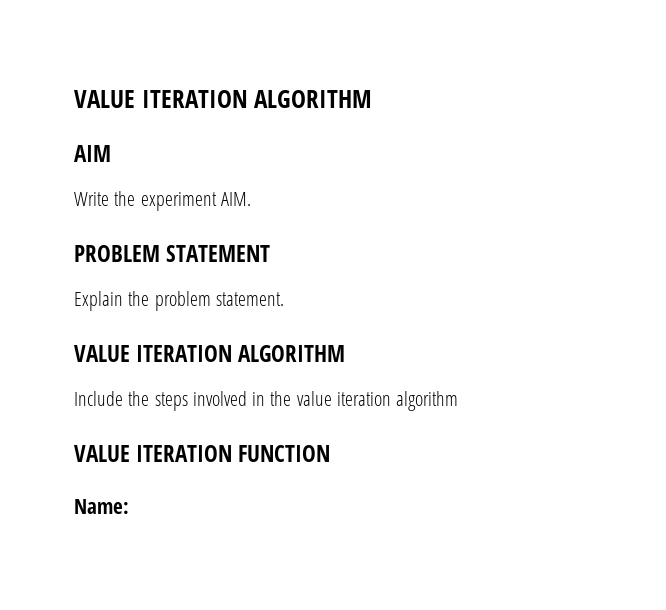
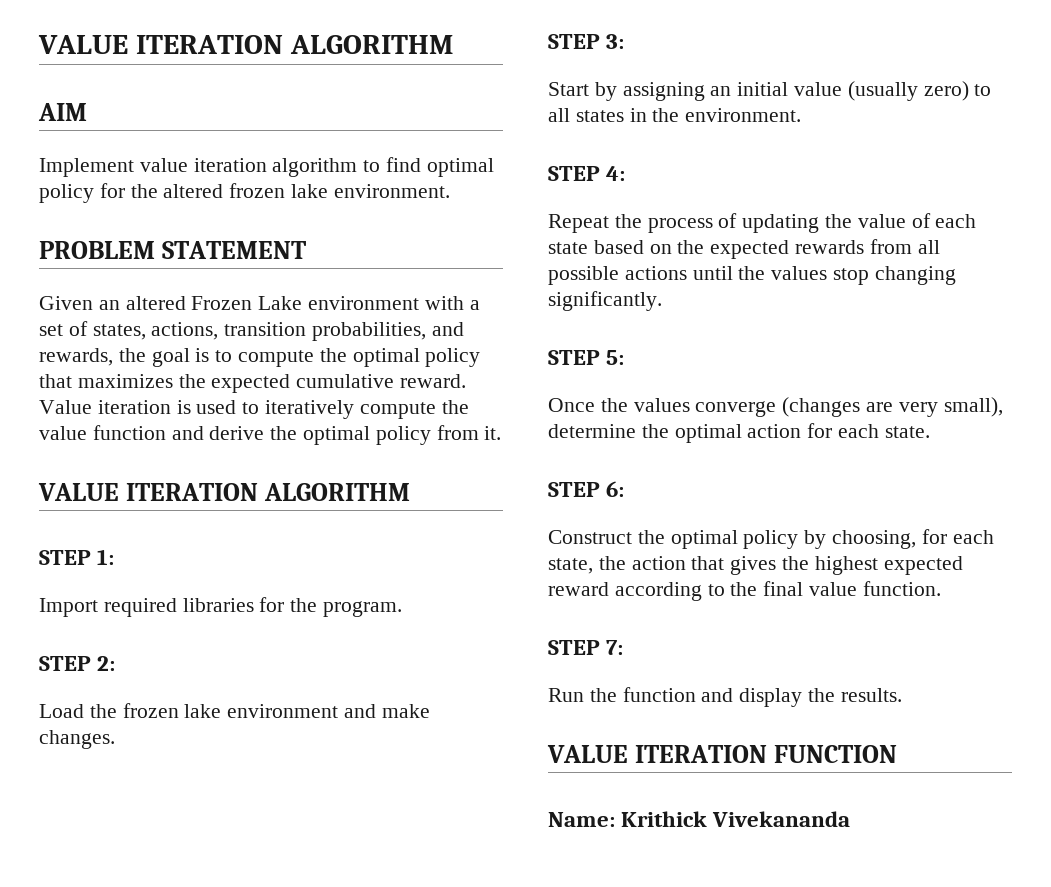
[74,191,251,211] [74,245,271,262] [74,291,284,311] [74,345,346,362] [74,391,459,411] Write the experiment AIM. // PROBLEM STATEMENT // Explain the problem statement. // VALUE ITERATION ALGORITHM // Include the steps involved in the value iteration algorithm -> [39,157,494,177] [39,183,450,203] [39,241,307,259] [39,296,480,310] [39,321,464,341] [39,348,481,367] [39,374,467,393] [39,400,469,419] [39,425,502,445] [38,483,411,501] [39,549,115,565] [39,597,403,617] [39,656,116,671] [39,703,430,718] [39,730,115,749] [548,34,625,49] [548,81,992,101] [548,108,802,122] [548,166,626,181] [548,213,977,233] [548,239,940,259] [548,266,956,285] [548,291,662,311] [548,350,625,365] [548,397,1003,417] [548,423,930,443] [548,481,625,497] [548,529,994,549] [548,556,963,575] [548,581,941,601] [548,640,624,655] [548,687,902,707] Implement value iteration algorithm to find optimal policy for the altered frozen lake environment. // PROBLEM STATEMENT // Given an altered Frozen Lake environment with a set of states, actions, transition probabilities, and rewards, the goal is to compute the optimal policy that maximizes the expected cumulative reward. Value iteration is used to iteratively compute the value function and derive the optimal policy from it. // VALUE ITERATION ALGORITHM // STEP 1: // Import required libraries for the program. // STEP 2: // Load the frozen lake environment and make changes. // STEP 3: // Start by assigning an initial value (usually zero) to all states in the environment. // STEP 4: // Repeat the process of updating the value of each state based on the expected rewards from all possible actions until the values stop changing significantly. // STEP 5: // Once the values converge (changes are very small), determine the optimal action for each state. // STEP 6: // Construct the optimal policy by choosing, for each state, the action that gives the highest expected reward according to the final value function. // STEP 7: // Run the function and display the results.
(129, 506) none -> [621,811,851,827] Krithick Vivekananda

